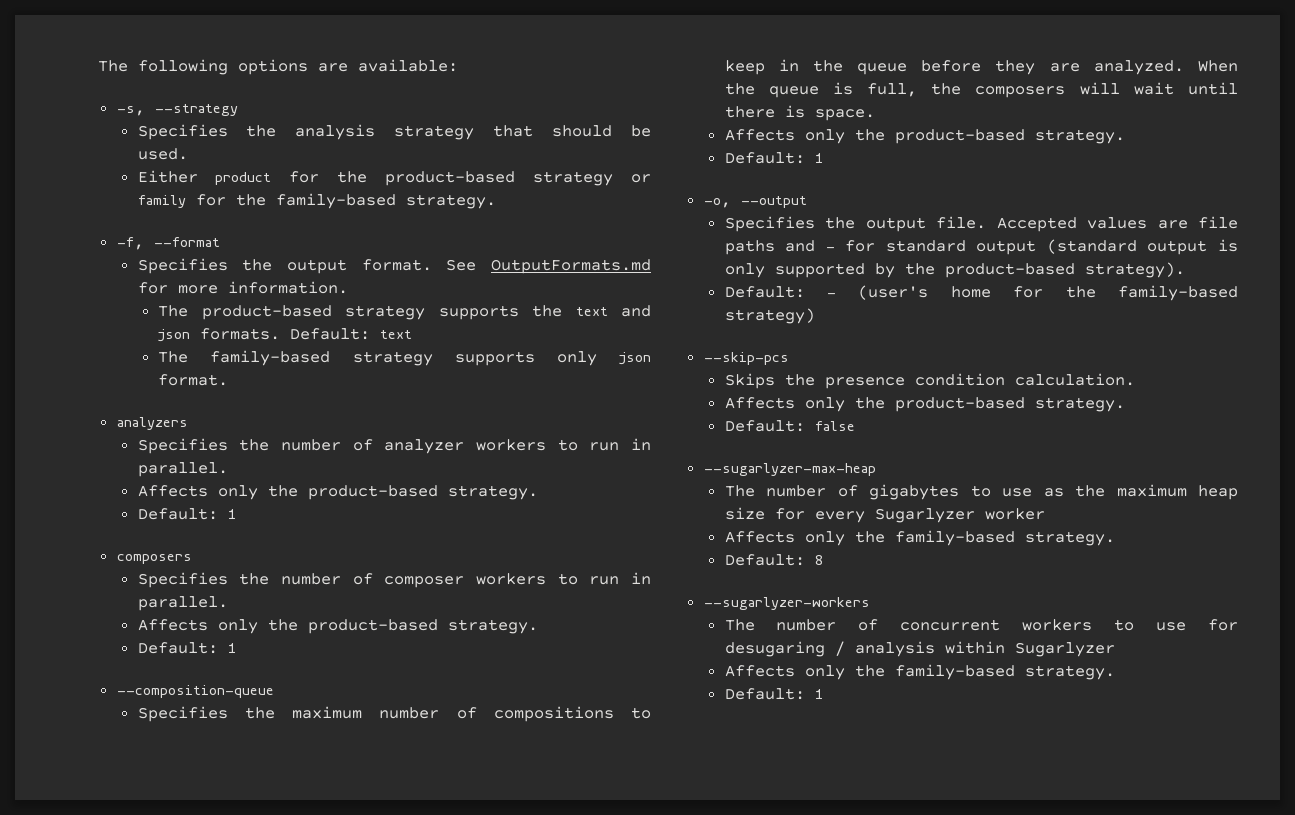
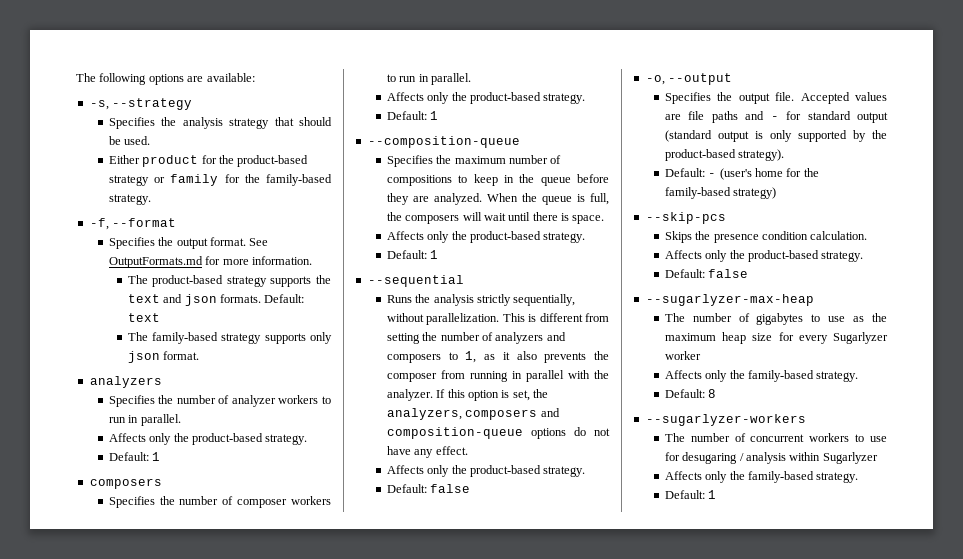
(823, 158) none -> [367,275,464,287] [386,294,576,306] [386,313,609,325] [386,332,566,344] [386,351,609,363] [386,370,609,382] [386,389,549,401] [386,408,560,420] [386,427,610,439] [386,446,468,458] [386,465,586,477] [386,484,471,493] // --sequential // Runs the analysis strictly sequentially, without parallelization. This is different from setting the number of analyzers and composers to 1, as it also prevents the composer from running in parallel with the analyzer. If this option is set, the analyzers, composers and composition-queue options do not have any effect. // Affects only the product-based strategy. // Default: false

